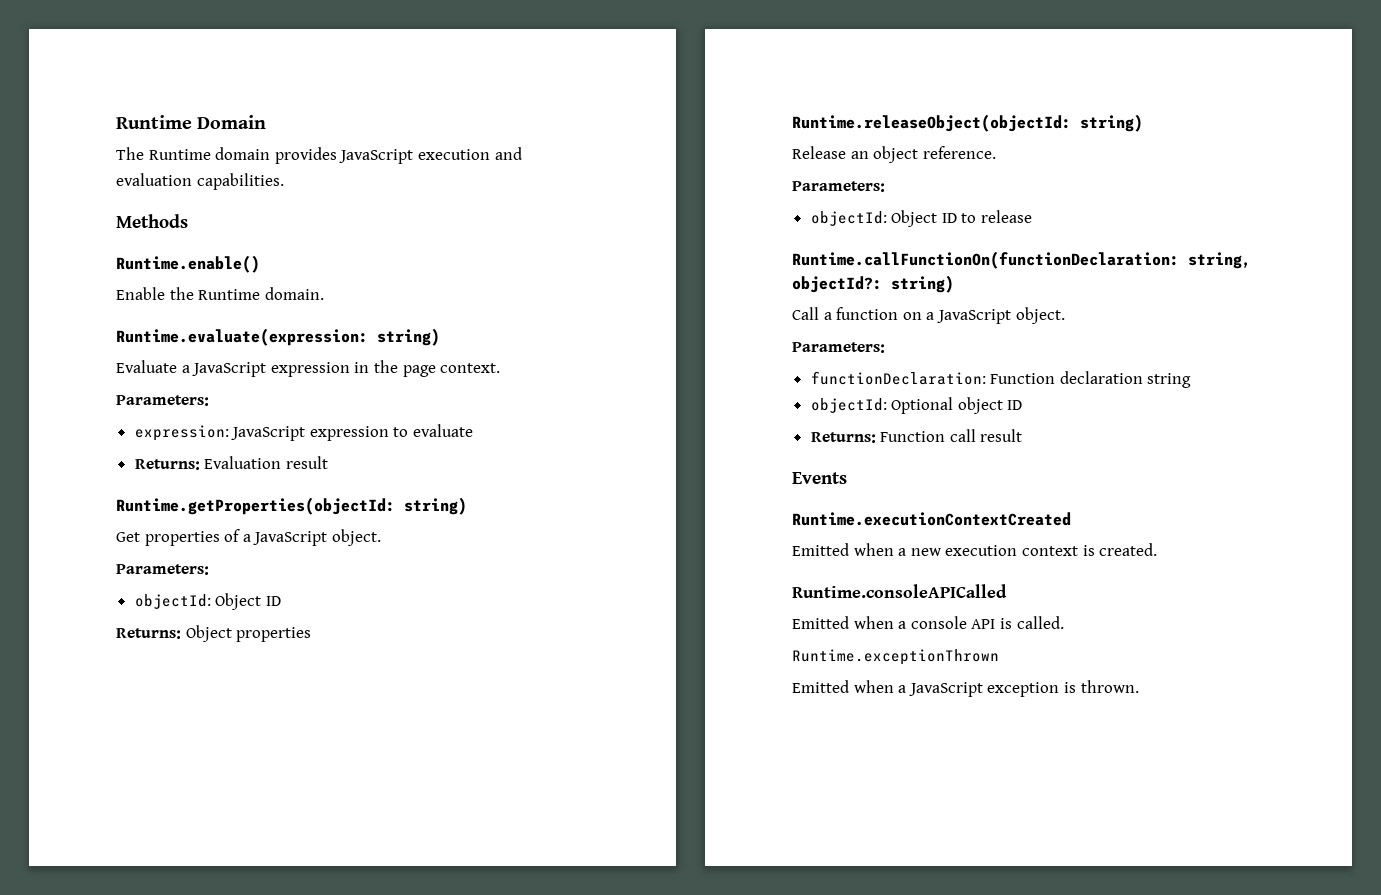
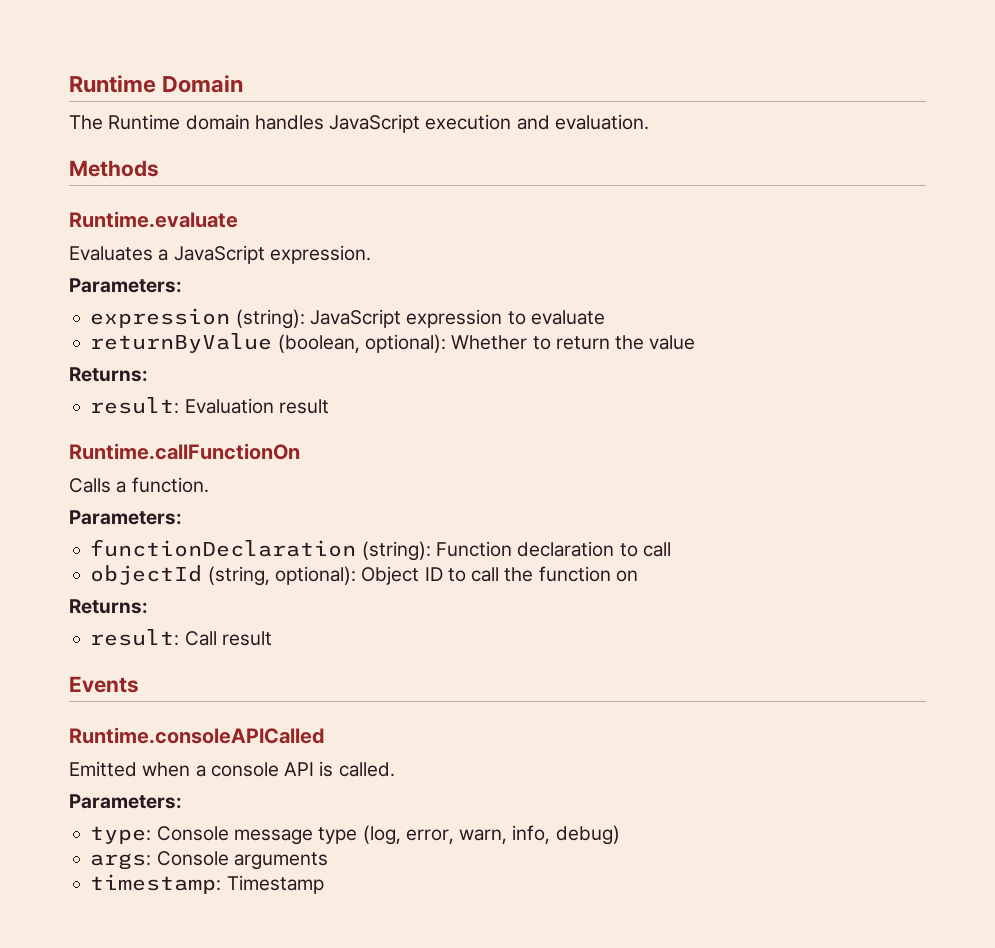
[274,147,337,164] provides -> [254,115,324,130] handles
[116,173,284,190] evaluation capabilities. -> [554,114,649,130] evaluation.
[116,255,260,273] [116,287,324,300] [116,328,440,346] [116,360,501,377] [116,395,209,406] [134,425,229,441] Runtime.enable() // Enable the Runtime domain. // Runtime.evaluate(expression: string) // Evaluate a JavaScript expression in the page context. // Parameters: // expression: -> [69,211,238,228] [69,245,371,264] [69,278,182,293] [90,308,305,329] Runtime.evaluate // Evaluates a JavaScript expression. // Parameters: // expression (string):
[134,459,200,470] // Returns: -> [90,333,696,353] [69,367,148,382] [90,397,180,414] // returnByValue (boolean, optional): Whether to return the value // Returns: // result:
[116,497,467,515] [116,529,381,546] [116,564,209,575] [134,593,281,610] [116,625,312,642] [792,114,1143,132] [792,146,996,163] [792,181,885,192] [810,210,1033,227] [792,251,1251,269] [792,275,954,293] [792,307,1065,324] [792,342,885,353] [810,371,1192,388] [810,397,1023,414] [810,429,976,443] Runtime.getProperties(objectId: string) // Get properties of a JavaScript object. // Parameters: // objectId: Object ID // Returns: Object properties // Runtime.releaseObject(objectId: string) // Release an object reference. // Parameters: // objectId: Object ID to release // Runtime.callFunctionOn(functionDeclaration: string, objectId?: string) // Call a function on a JavaScript object. // Parameters: // functionDeclaration: Function declaration string // objectId: Optional object ID // Returns: Function call -> [69,443,300,460] [69,477,209,493] [69,510,182,525] [90,539,671,561] [90,565,638,586] [69,599,148,614] [90,629,217,646] Runtime.callFunctionOn // Calls a function. // Parameters: // functionDeclaration (string): Function declaration to call // objectId (string, optional): Object ID to call the function on // Returns: // result: Call
[792,512,1071,526] [792,543,1158,556] // Runtime.executionContextCreated // Emitted when a new execution context is created. -> (139, 684) none
[792,649,999,665] [792,680,1139,697] Runtime.exceptionThrown // Emitted when a JavaScript exception is thrown. -> [69,794,182,809] [90,825,620,845] [90,851,328,870] [90,874,324,894] Parameters: // type: Console message type (log, error, warn, info, debug) // args: Console arguments // timestamp: Timestamp

